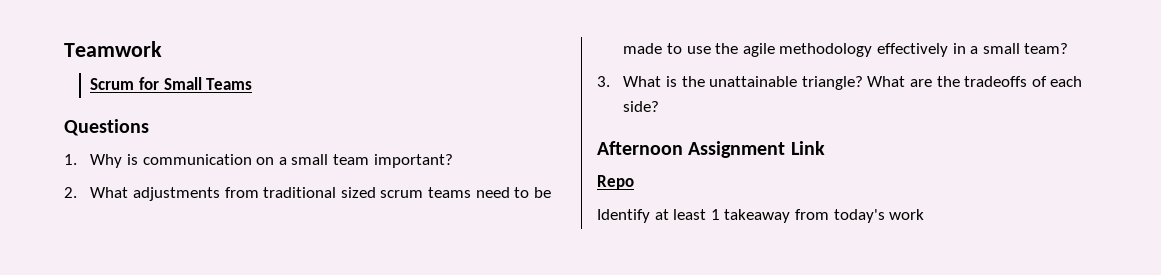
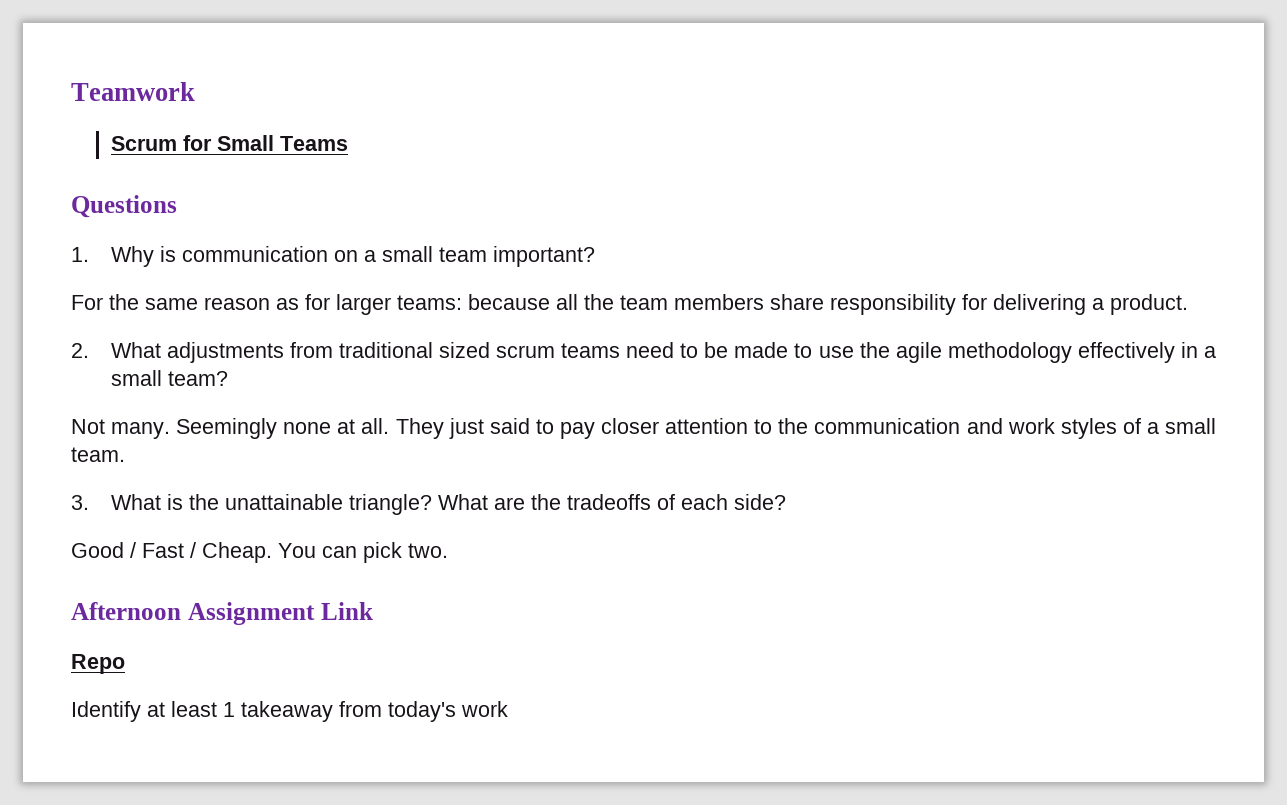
(453, 161) none -> [71,294,1188,315] // For the same reason as for larger teams: because all the team members share responsibility for delivering a product.
(1069, 48) none -> [71,418,1216,439] [71,447,125,462] // Not many. Seemingly none at all. They just said to pay closer attention to the communication and work styles of a small team.
(660, 106) none -> [71,542,448,563] // Good / Fast / Cheap. You can pick two.

